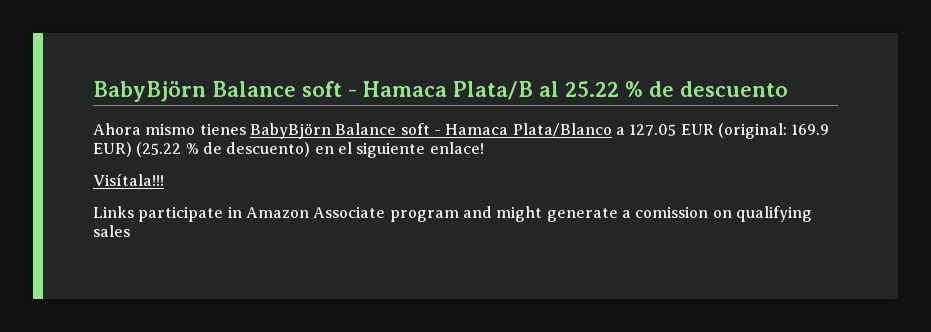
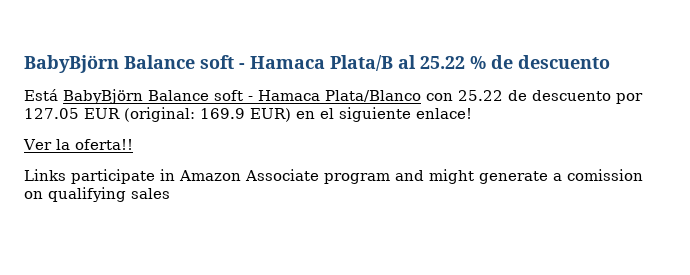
[93,123,246,135] Ahora mismo tienes -> [24,89,58,101] Está
[615,127,625,135] a -> [426,90,643,104] con 25.22 de descuento por
[136,142,311,157] (25.22 % de descuento) -> (291, 115) none
[93,173,164,186] Visítala!!! -> [23,139,133,150] Ver la oferta!!

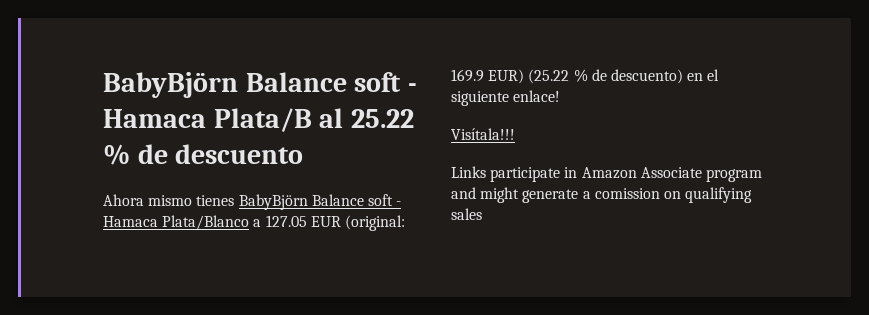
[24,89,58,101] Está -> [103,194,235,206] Ahora mismo tienes
[426,90,643,104] con 25.22 de descuento por -> [253,219,262,227] a
(291, 115) none -> [528,69,683,84] (25.22 % de descuento)
[23,139,133,150] Ver la oferta!! -> [451,128,515,140] Visítala!!!

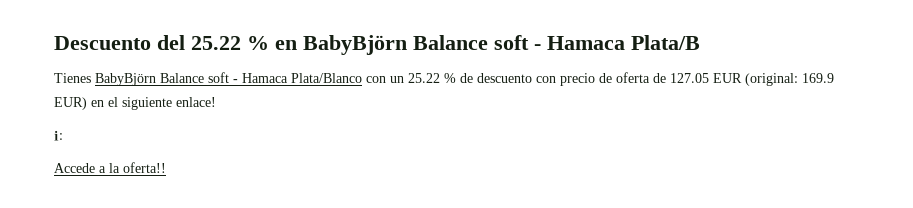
(103, 85) none -> [54,35,297,50] Descuento del 25.22 % en
[319,108,414,128] [103,144,304,165] [103,194,235,206] al 25.22 % de descuento // Ahora mismo tienes -> [54,73,91,83] // Tienes
[253,219,262,227] a -> [366,72,666,86] con un 25.22 % de descuento con precio de oferta de
[528,69,683,84] (25.22 % de descuento) -> (87, 103) none
[451,128,515,140] [451,166,762,182] [451,187,753,203] [451,208,482,220] Visítala!!! // Links participate in Amazon Associate program and might generate a comission on qualifying sales -> [54,130,63,141] [54,162,166,173] ℹ: // Accede a la oferta!!

